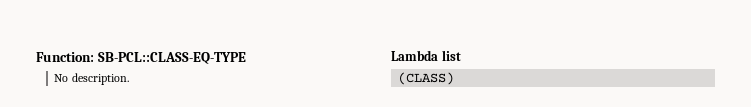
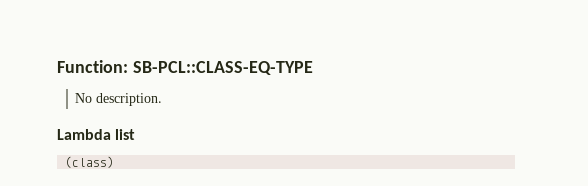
[398,72,455,85] (CLASS) -> [65,156,115,168] (class)

